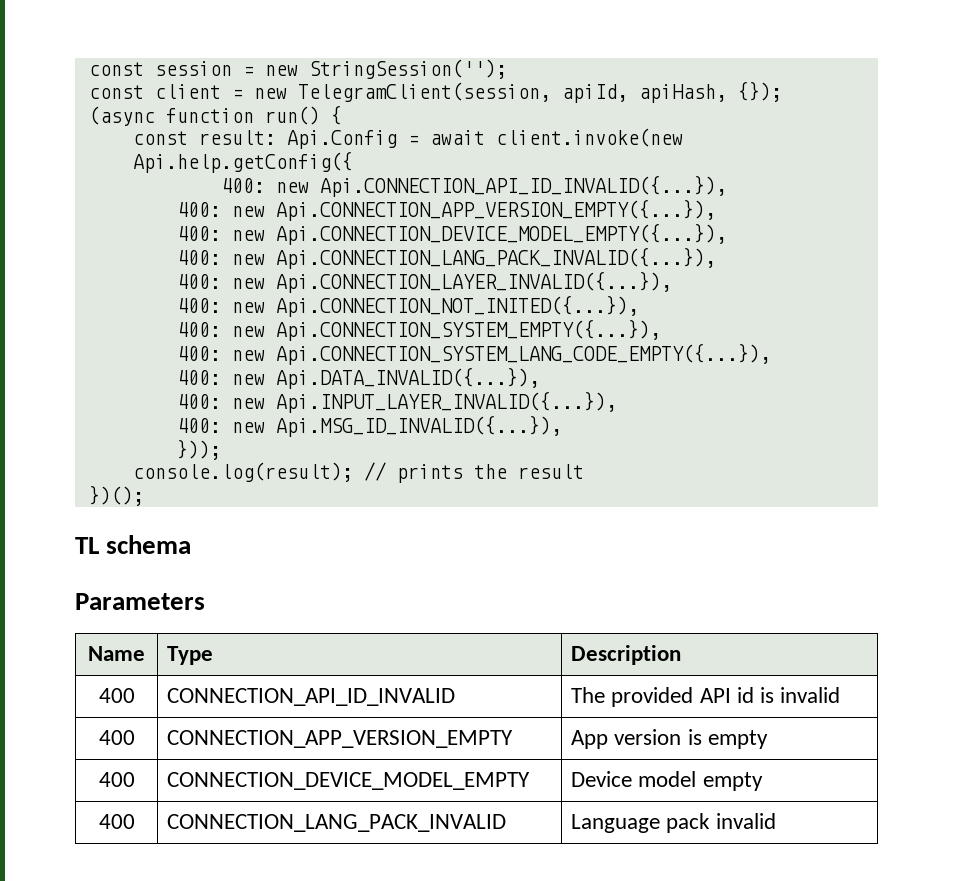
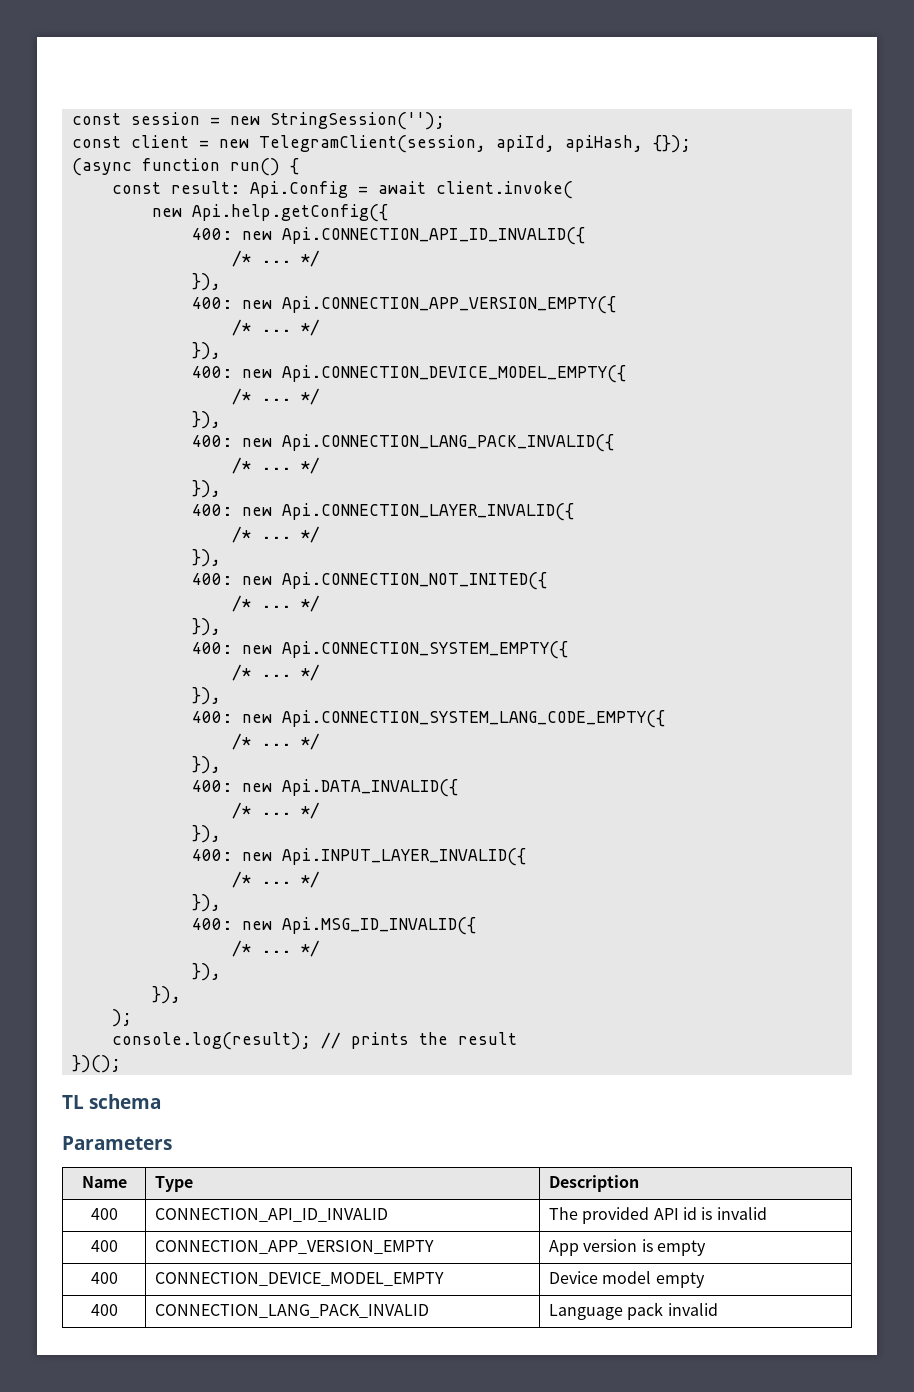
[495,128,683,147] client.invoke(new -> [435,181,573,199] [151,208,182,217] client.invoke( // new
[319,175,727,197] [176,199,716,221] [176,223,727,245] [176,247,716,269] [176,271,672,293] [176,295,639,317] [176,319,661,341] [176,343,771,365] [176,367,540,389] [176,391,617,413] [176,415,562,437] [176,439,221,460] Api.CONNECTION_API_ID_INVALID({...}), // 400: new Api.CONNECTION_APP_VERSION_EMPTY({...}), // 400: new Api.CONNECTION_DEVICE_MODEL_EMPTY({...}), // 400: new Api.CONNECTION_LANG_PACK_INVALID({...}), // 400: new Api.CONNECTION_LAYER_INVALID({...}), // 400: new Api.CONNECTION_NOT_INITED({...}), // 400: new Api.CONNECTION_SYSTEM_EMPTY({...}), // 400: new Api.CONNECTION_SYSTEM_LANG_CODE_EMPTY({...}), // 400: new Api.DATA_INVALID({...}), // 400: new Api.INPUT_LAYER_INVALID({...}), // 400: new Api.MSG_ID_INVALID({...}), // })); -> [281,227,585,245] [231,250,320,267] [191,273,221,291] [191,296,616,314] [231,319,320,336] [191,342,221,360] [191,365,626,383] [231,388,320,405] [191,411,221,429] [191,434,614,452] [231,457,320,474] [191,480,221,498] [191,503,574,521] [231,526,320,543] [191,549,221,567] [191,572,547,590] [231,595,320,612] [191,618,221,636] [191,641,568,659] [231,664,320,681] [191,687,221,705] [191,710,665,728] [231,733,320,750] [191,756,221,774] [191,779,458,797] [231,802,320,819] [191,825,221,843] [191,848,526,866] [231,871,320,888] [191,894,221,912] [191,917,476,935] [231,940,320,957] [191,963,221,981] [151,986,181,1004] [111,1009,132,1027] Api.CONNECTION_API_ID_INVALID({ // /* ... */ // }), // 400: new Api.CONNECTION_APP_VERSION_EMPTY({ // /* ... */ // }), // 400: new Api.CONNECTION_DEVICE_MODEL_EMPTY({ // /* ... */ // }), // 400: new Api.CONNECTION_LANG_PACK_INVALID({ // /* ... */ // }), // 400: new Api.CONNECTION_LAYER_INVALID({ // /* ... */ // }), // 400: new Api.CONNECTION_NOT_INITED({ // /* ... */ // }), // 400: new Api.CONNECTION_SYSTEM_EMPTY({ // /* ... */ // }), // 400: new Api.CONNECTION_SYSTEM_LANG_CODE_EMPTY({ // /* ... */ // }), // 400: new Api.DATA_INVALID({ // /* ... */ // }), // 400: new Api.INPUT_LAYER_INVALID({ // /* ... */ // }), // 400: new Api.MSG_ID_INVALID({ // /* ... */ // }), // }), // );

